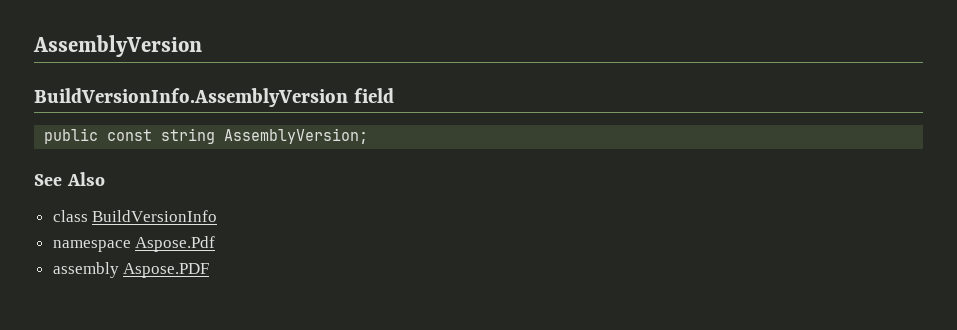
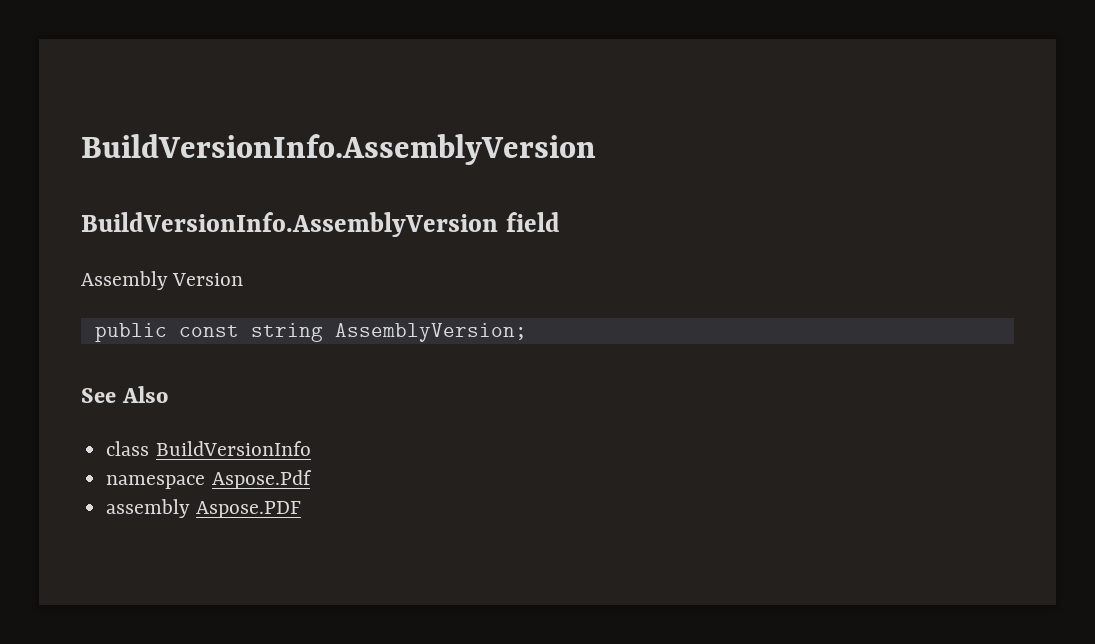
[33,35,202,57] AssemblyVersion -> [81,134,596,165] BuildVersionInfo.AssemblyVersion
(394, 95) none -> [81,271,244,290] // Assembly Version

